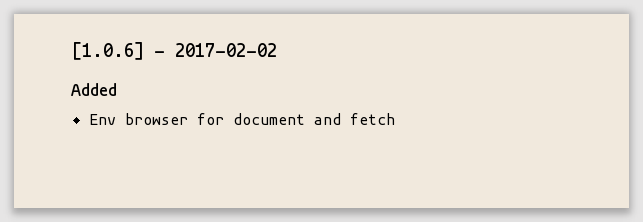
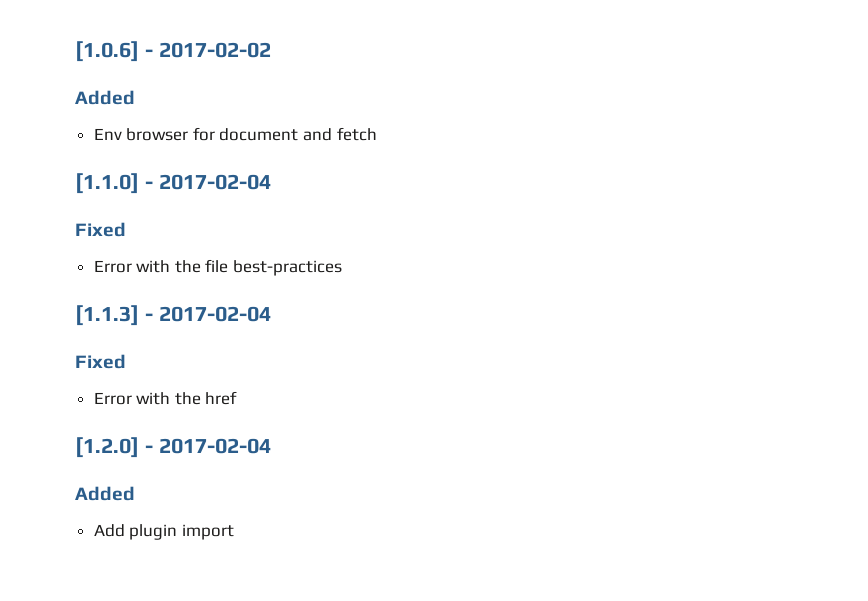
(395, 119) none -> [75,173,271,194] [75,222,126,237] [93,259,343,276] [75,305,271,326] [75,354,126,369] [93,391,238,405] [75,437,271,458] [75,486,135,501] [93,524,234,540] // [1.1.0] - 2017-02-04 // Fixed // Error with the file best-practices // [1.1.3] - 2017-02-04 // Fixed // Error with the href // [1.2.0] - 2017-02-04 // Added // Add plugin import

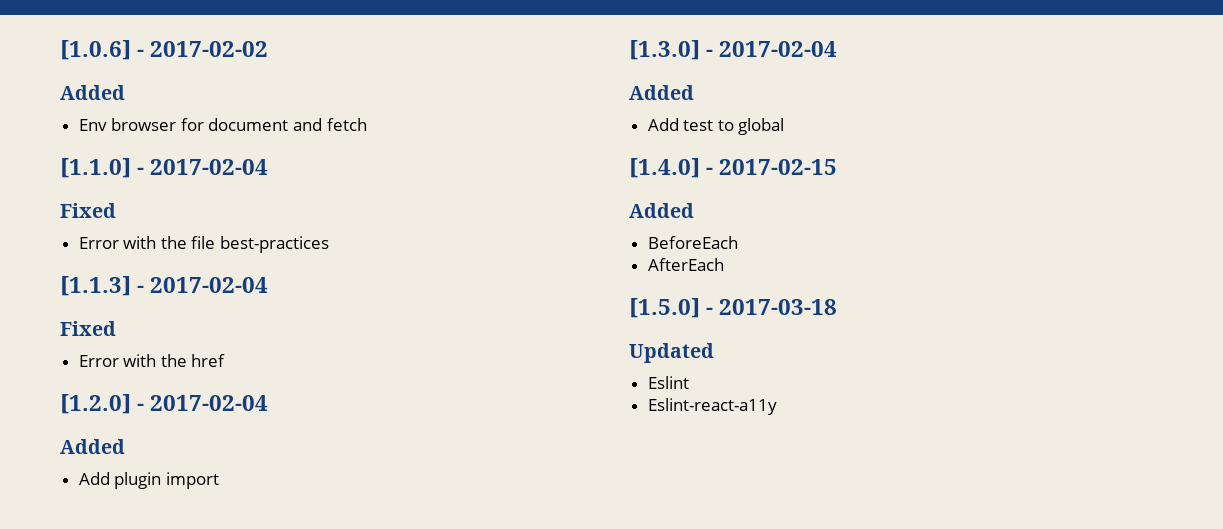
(234, 532) none -> [629,40,838,60] [629,85,694,100] [647,118,785,135] [629,158,838,178] [629,203,694,218] [647,236,738,249] [647,258,724,271] [629,298,838,318] [629,343,714,363] [647,376,689,389] [647,398,777,415] // [1.3.0] - 2017-02-04 // Added // Add test to global // [1.4.0] - 2017-02-15 // Added // BeforeEach // AfterEach // [1.5.0] - 2017-03-18 // Updated // Eslint // Eslint-react-a11y

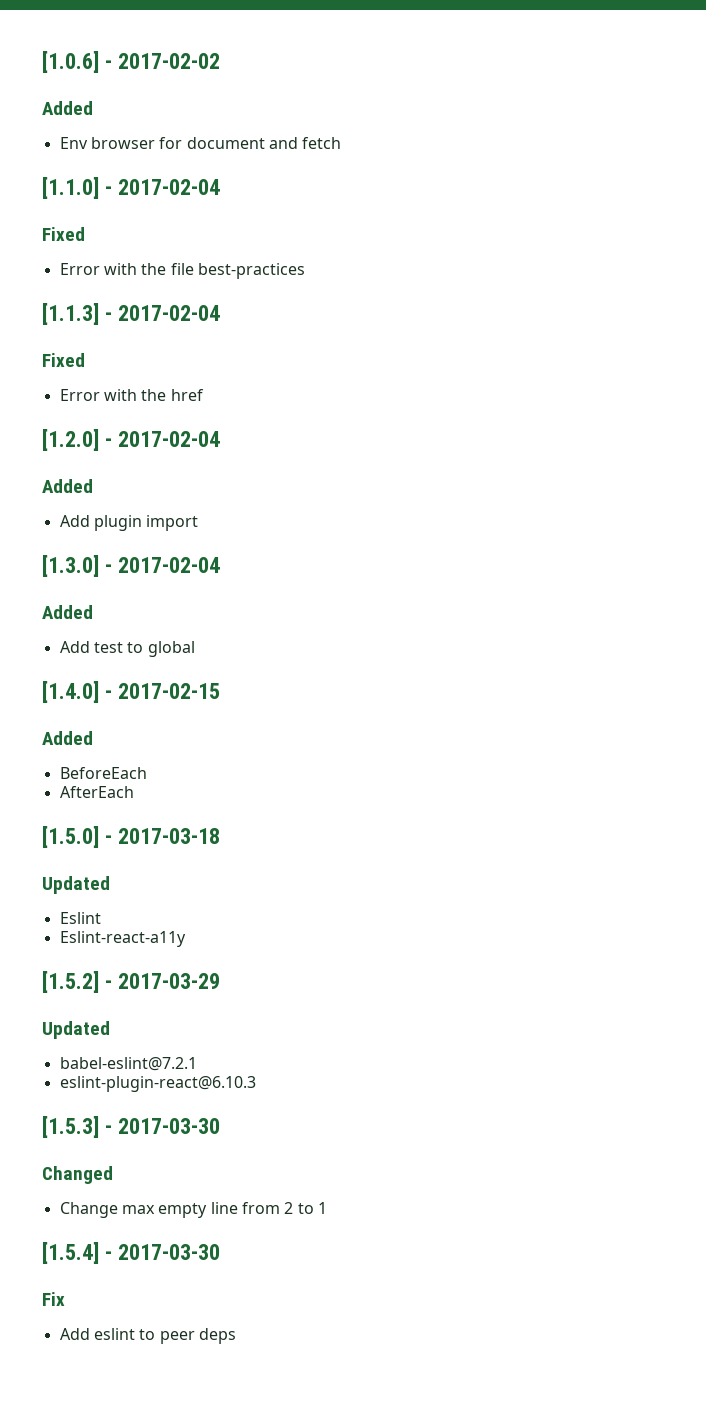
(777, 406) none -> [42,971,220,993] [42,1021,110,1039] [59,1057,197,1071] [59,1076,256,1092] [42,1116,220,1138] [42,1166,113,1184] [59,1202,327,1218] [42,1242,220,1264] [42,1292,65,1306] [59,1328,236,1344] // [1.5.2] - 2017-03-29 // Updated // babel-eslint@7.2.1 // eslint-plugin-react@6.10.3 // [1.5.3] - 2017-03-30 // Changed // Change max empty line from 2 to 1 // [1.5.4] - 2017-03-30 // Fix // Add eslint to peer deps

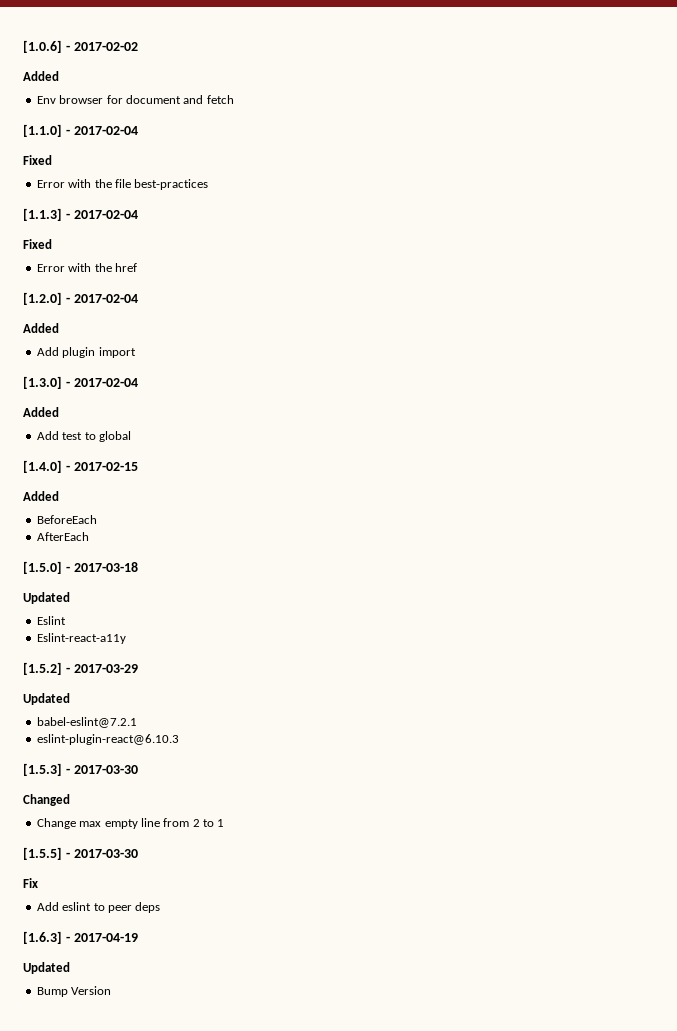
[42,1242,99,1264] [1.5.4] -> [23,847,62,860] [1.5.5]
(236, 1336) none -> [23,931,138,944] [23,962,70,974] [36,986,112,997] // [1.6.3] - 2017-04-19 // Updated // Bump Version

